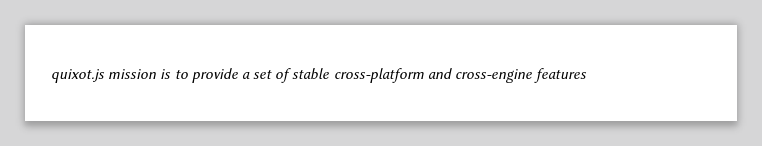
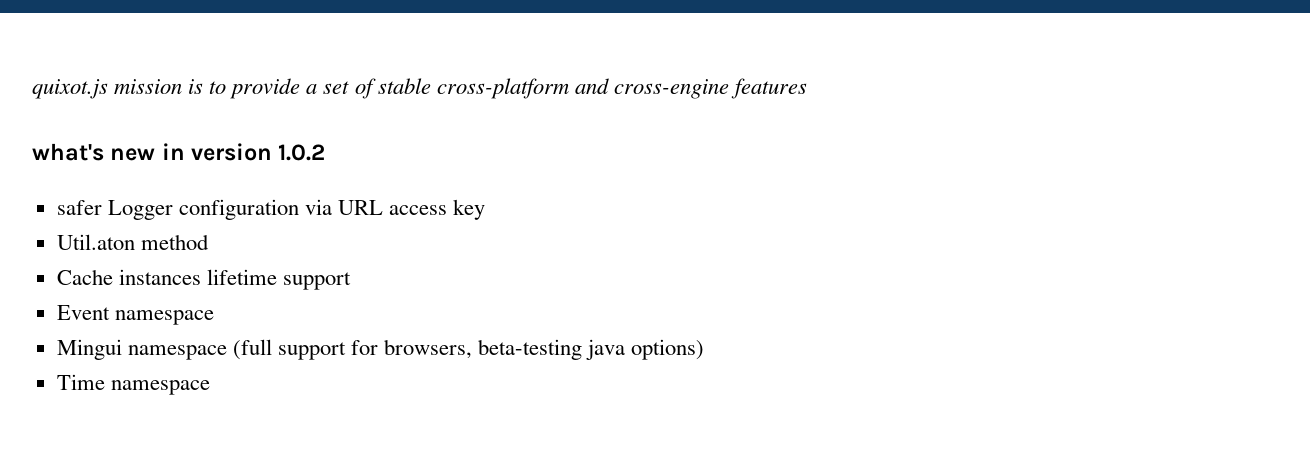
(588, 75) none -> [32,143,326,161] [56,199,486,220] [56,234,209,250] [56,269,351,290] [56,305,214,325] [56,339,705,360] [56,374,210,395] // what's new in version 1.0.2 // safer Logger configuration via URL access key // Util.aton method // Cache instances lifetime support // Event namespace // Mingui namespace (full support for browsers, beta-testing java options) // Time namespace

